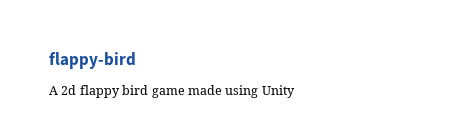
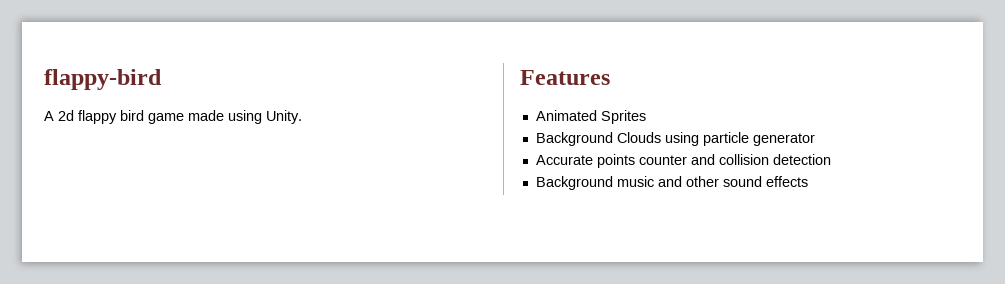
[261,85,295,98] Unity -> [266,110,302,124] [520,70,610,85] [535,110,646,124] [535,132,815,146] [535,154,831,168] [535,176,808,190] Unity. // Features // Animated Sprites // Background Clouds using particle generator // Accurate points counter and collision detection // Background music and other sound effects

